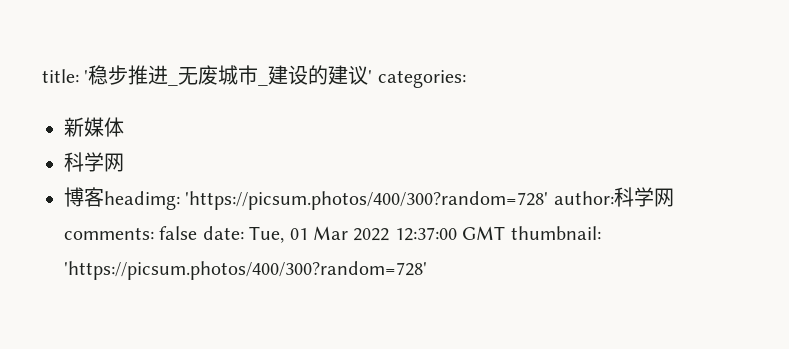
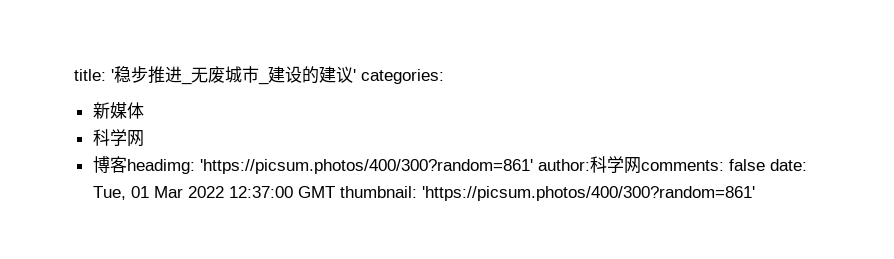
[185,191,549,210] 'https://picsum.photos/400/300?random=728' -> [199,159,533,174] 'https://picsum.photos/400/300?random=861'
[64,261,427,280] 'https://picsum.photos/400/300?random=728' -> [421,186,755,201] 'https://picsum.photos/400/300?random=861'

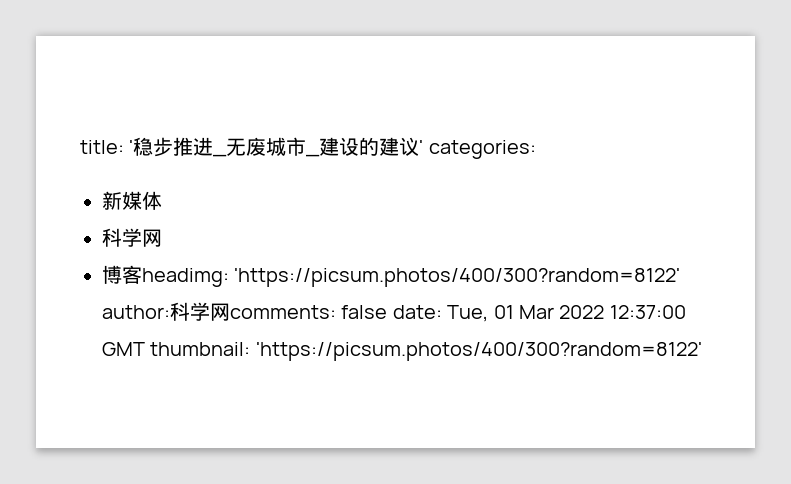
[199,159,533,174] 'https://picsum.photos/400/300?random=861' -> [234,268,681,287] 'https://picsum.photos/400/300?random=8122'
[421,186,755,201] 'https://picsum.photos/400/300?random=861' -> [255,342,702,361] 'https://picsum.photos/400/300?random=8122'

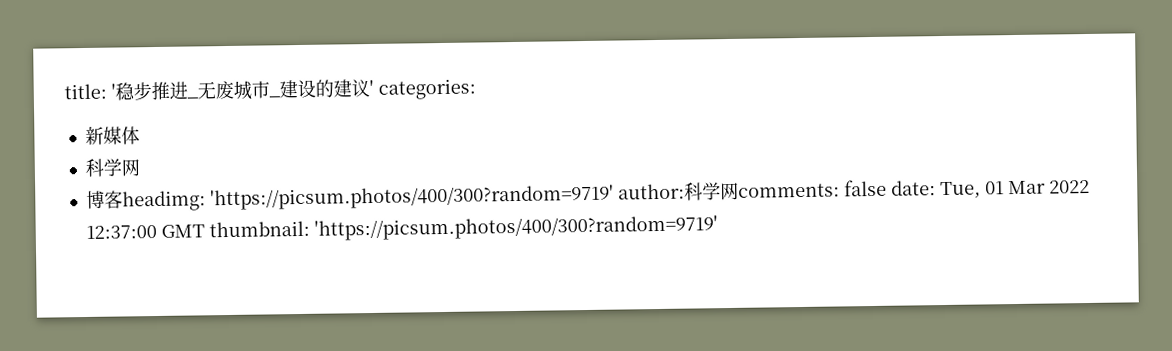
[234,268,681,287] 'https://picsum.photos/400/300?random=8122' -> [209,184,614,211] 'https://picsum.photos/400/300?random=9719'
[255,342,702,361] 'https://picsum.photos/400/300?random=8122' -> [313,215,718,241] 'https://picsum.photos/400/300?random=9719'

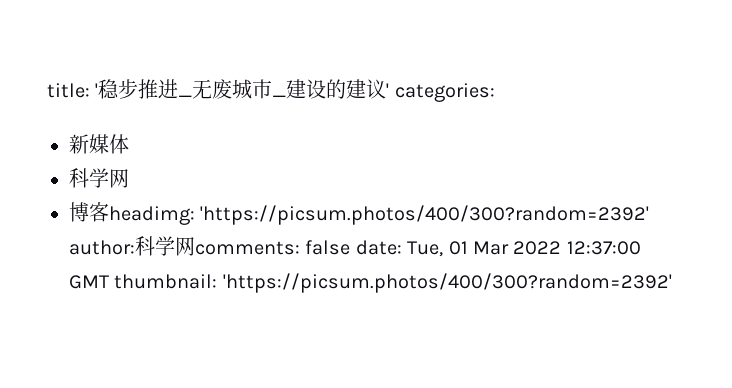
[209,184,614,211] 'https://picsum.photos/400/300?random=9719' -> [200,205,650,225] 'https://picsum.photos/400/300?random=2392'
[313,215,718,241] 'https://picsum.photos/400/300?random=9719' -> [222,273,672,293] 'https://picsum.photos/400/300?random=2392'

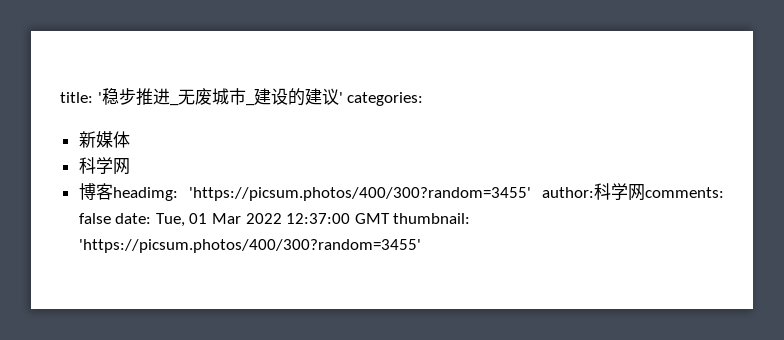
[200,205,650,225] 'https://picsum.photos/400/300?random=2392' -> [188,187,531,201] 'https://picsum.photos/400/300?random=3455'
[222,273,672,293] 'https://picsum.photos/400/300?random=2392' -> [78,239,421,253] 'https://picsum.photos/400/300?random=3455'

